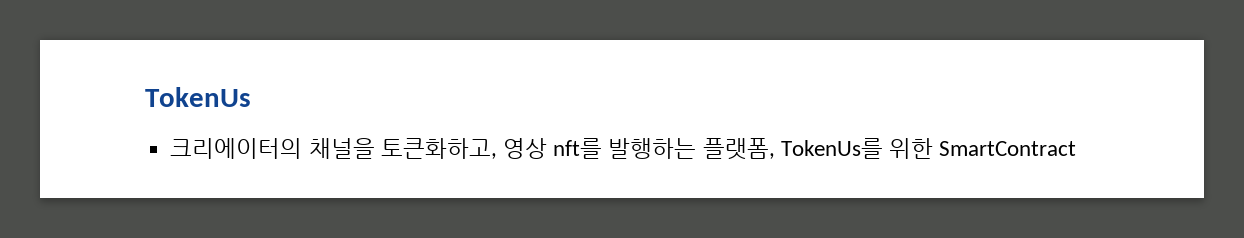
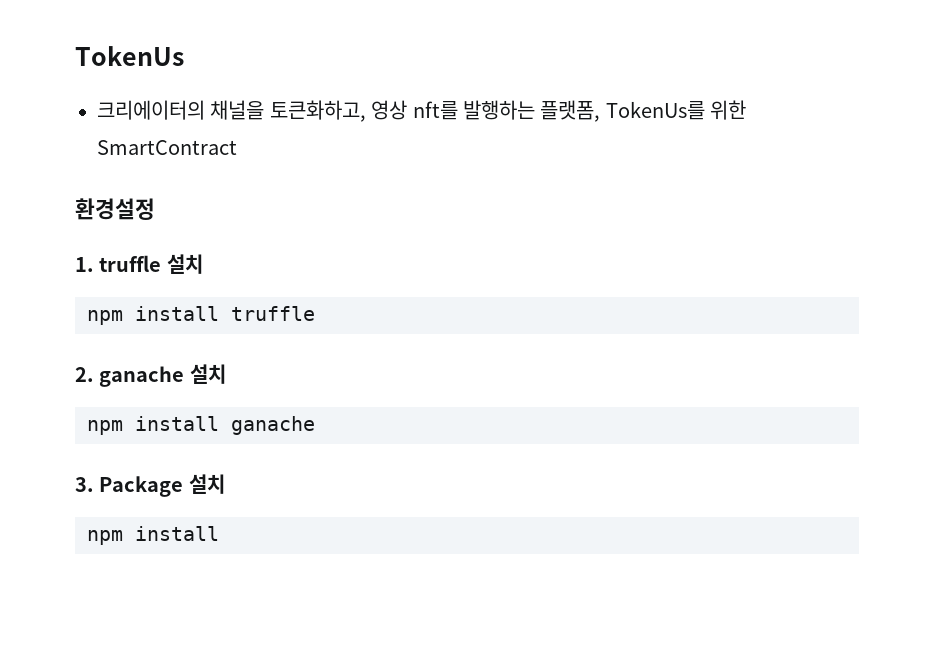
(1077, 148) none -> [75,198,155,220] [75,254,203,274] [87,306,315,325] [75,364,226,387] [87,416,315,435] [75,474,225,497] [87,526,219,545] // 환경설정 // 1. truffle 설치 // npm install truffle // 2. ganache 설치 // npm install ganache // 3. Package 설치 // npm install

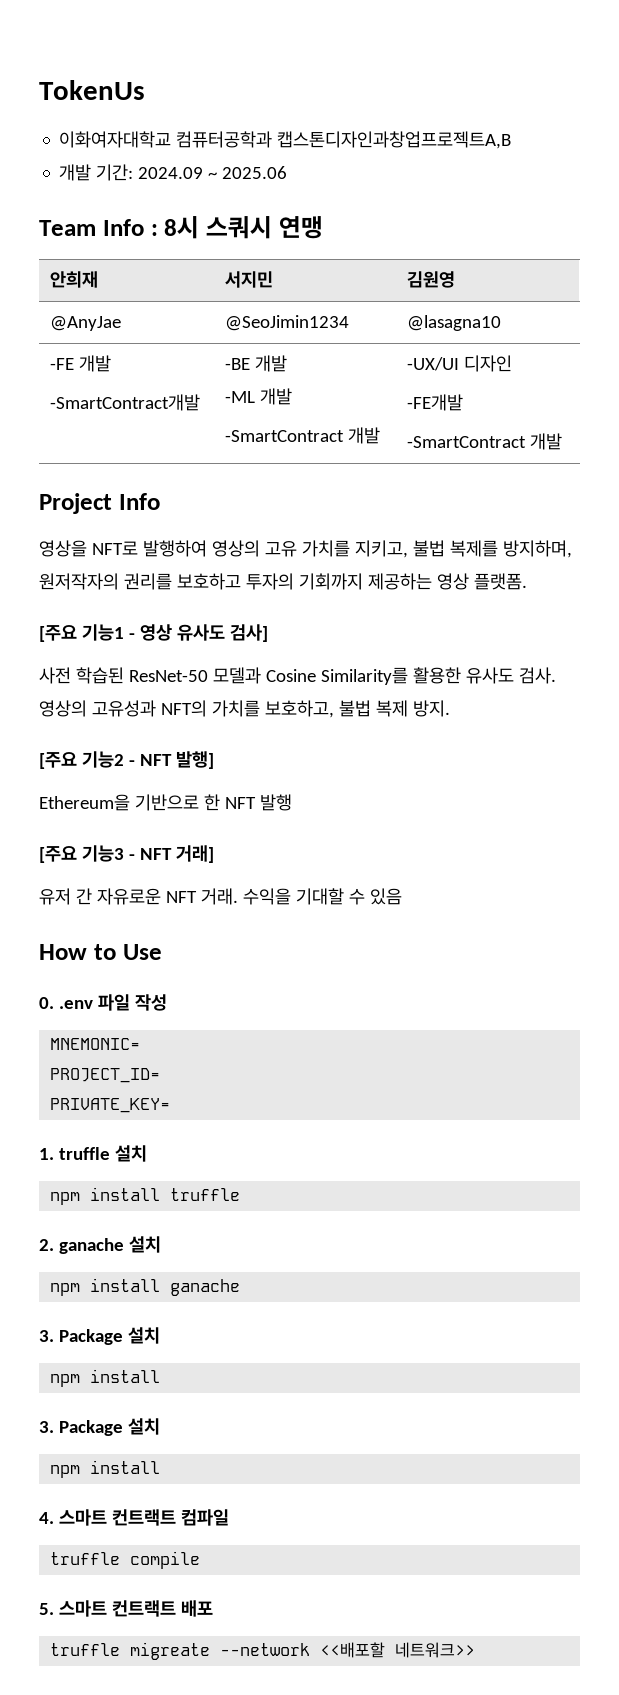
[97,100,747,122] [97,140,237,155] [75,198,155,220] 크리에이터의 채널을 토큰화하고, 영상 nft를 발행하는 플랫폼, TokenUs를 위한 SmartContract // 환경설정 -> [59,131,512,149] [59,164,288,181] [39,216,323,239] [50,271,99,288] [225,271,274,288] [407,271,456,288] [50,316,122,331] [225,315,350,331] [407,315,502,331] [50,355,112,372] [50,394,201,411] [225,355,288,372] [225,388,293,405] [225,427,381,444] [407,355,513,372] [407,394,464,411] [407,433,563,450] [39,493,160,514] [39,540,572,558] [39,573,527,590] [39,624,268,642] [39,667,556,685] [39,700,450,718] [39,751,214,769] [39,794,292,811] [39,845,214,863] [39,888,402,905] [39,944,162,960] [39,994,167,1011] [50,1038,141,1050] [50,1068,161,1083] [50,1098,171,1113] 이화여자대학교 컴퓨터공학과 캡스톤디자인과창업프로젝트A,B // 개발 기간: 2024.09 ~ 2025.06 // Team Info : 8시 스쿼시 연맹 // 안희재 | 서지민 | 김원영 // @AnyJae | @SeoJimin1234 | @lasagna10 // -FE 개발 // -SmartContract개발 | -BE 개발 // -ML 개발 // -SmartContract 개발 | -UX/UI 디자인 // -FE개발 // -SmartContract 개발 // Project Info // 영상을 NFT로 발행하여 영상의 고유 가치를 지키고, 불법 복제를 방지하며, 원저작자의 권리를 보호하고 투자의 기회까지 제공하는 영상 플랫폼. // [주요 기능1 - 영상 유사도 검사] // 사전 학습된 ResNet-50 모델과 Cosine Similarity를 활용한 유사도 검사. 영상의 고유성과 NFT의 가치를 보호하고, 불법 복제 방지. // [주요 기능2 - NFT 발행] // Ethereum을 기반으로 한 NFT 발행 // [주요 기능3 - NFT 거래] // 유저 간 자유로운 NFT 거래. 수익을 기대할 수 있음 // How to Use // 0. .env 파일 작성 // MNEMONIC= // PROJECT_ID= // PRIVATE_KEY=
(219, 533) none -> [39,1418,160,1436] [50,1460,161,1478] [39,1509,229,1526] [50,1551,201,1569] [39,1600,213,1617] [50,1642,476,1660] // 3. Package 설치 // npm install // 4. 스마트 컨트랙트 컴파일 // truffle compile // 5. 스마트 컨트랙트 배포 // truffle migreate --network <<배포할 네트워크>>

